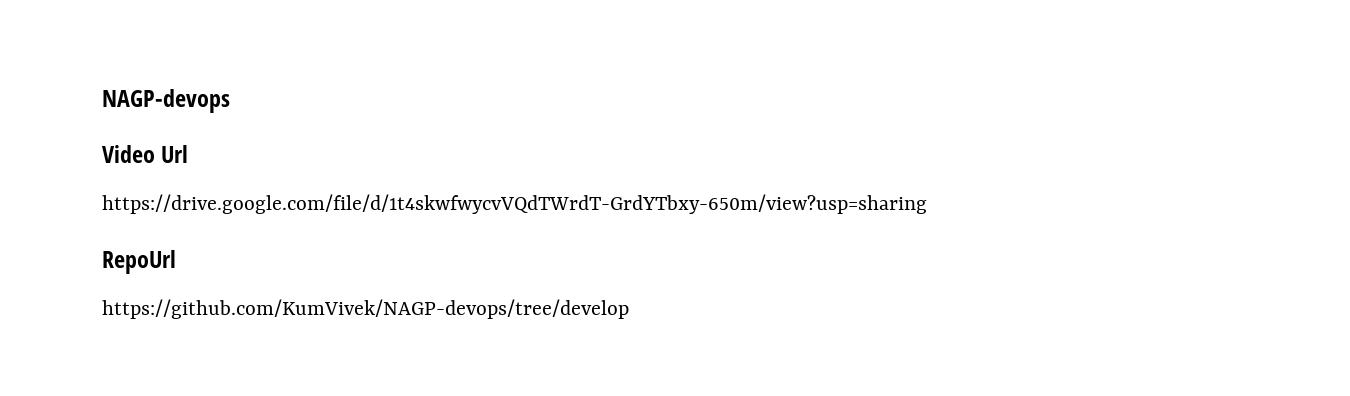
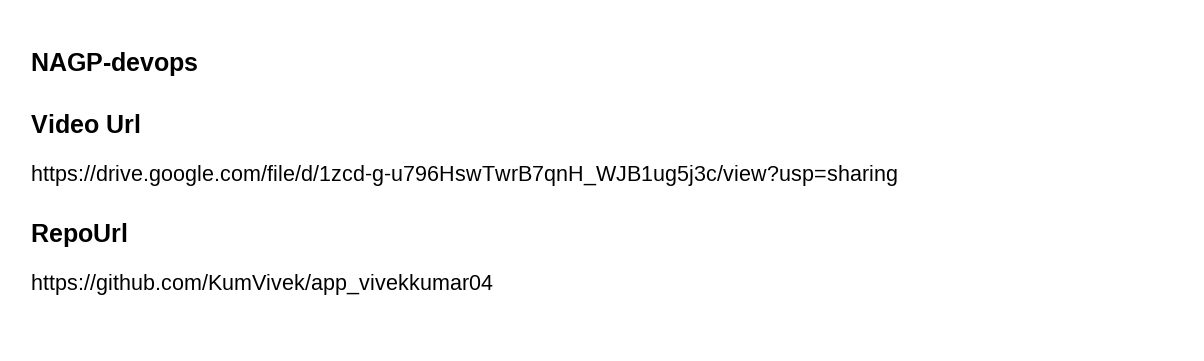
[102,194,927,214] https://drive.google.com/file/d/1t4skwfwycvVQdTWrdT-GrdYTbxy-650m/view?usp=sharing -> [31,165,898,186] https://drive.google.com/file/d/1zcd-g-u796HswTwrB7qnH_WJB1ug5j3c/view?usp=sharing
[102,299,629,319] https://github.com/KumVivek/NAGP-devops/tree/develop -> [31,274,493,295] https://github.com/KumVivek/app_vivekkumar04

